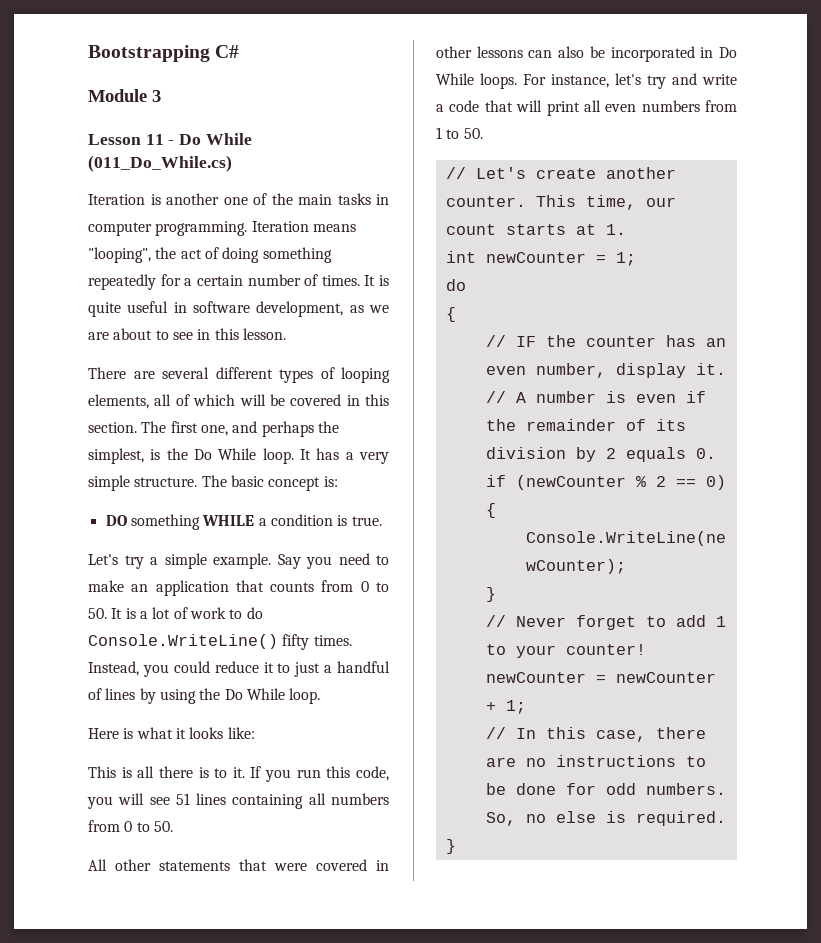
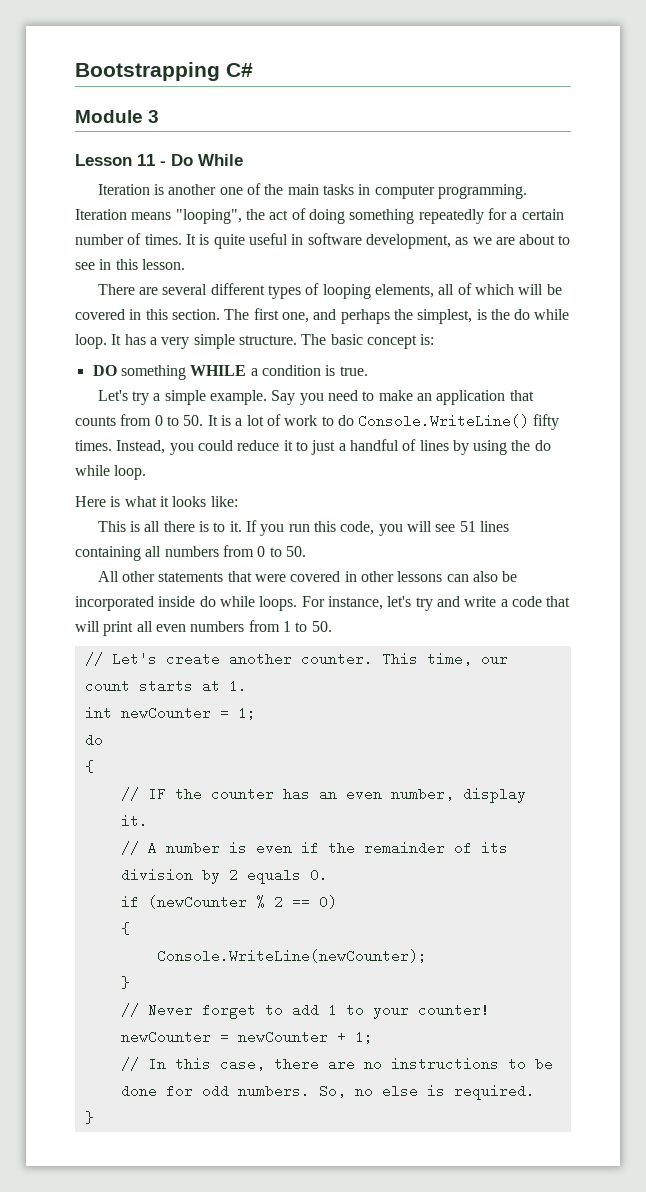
[88,155,232,172] (011_Do_While.cs) -> (243, 160) none
[194,448,257,460] Do While -> [514,309,570,320] do while
[224,688,285,700] Do While -> [534,440,551,451] [75,465,110,476] do while
[700,47,737,58] [436,73,474,85] in Do While -> [158,596,255,607] inside do while

